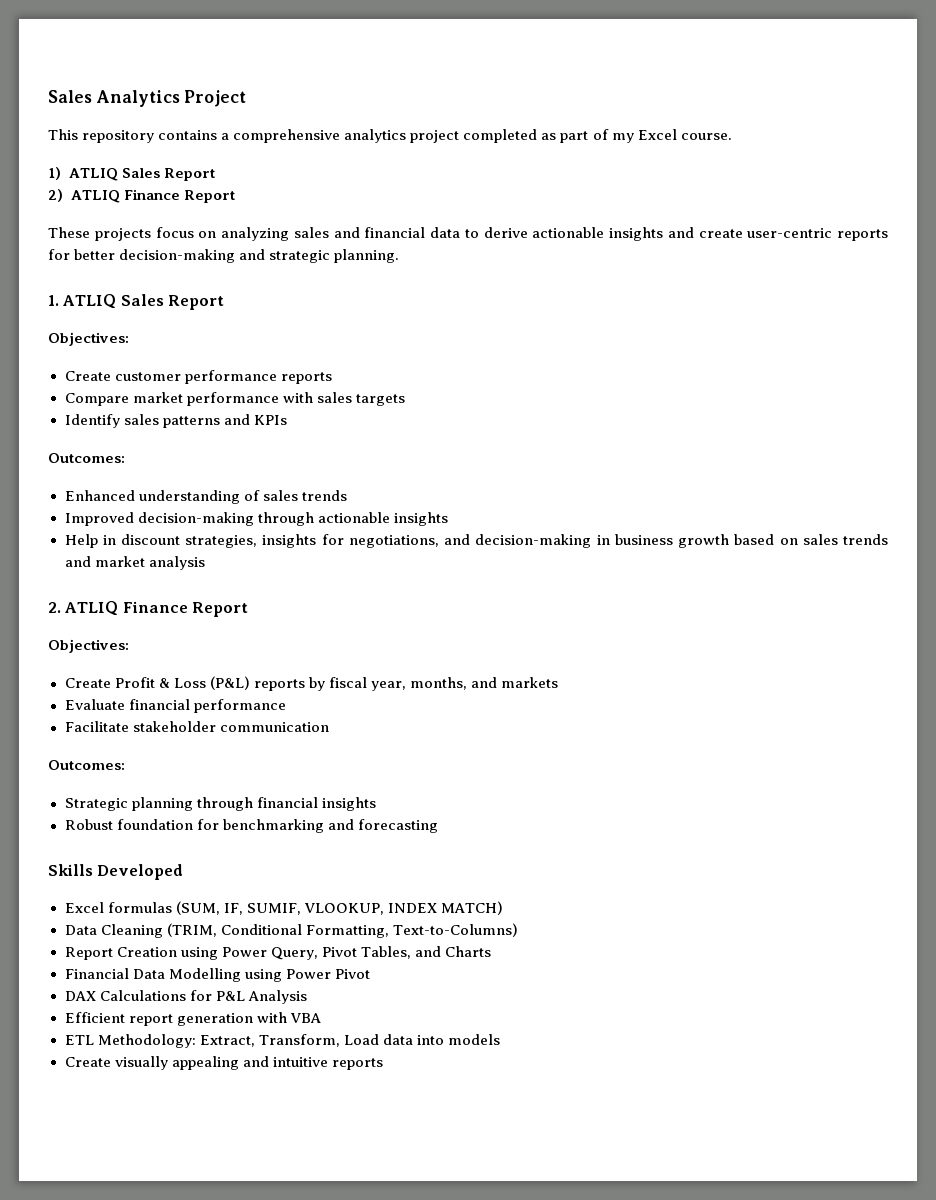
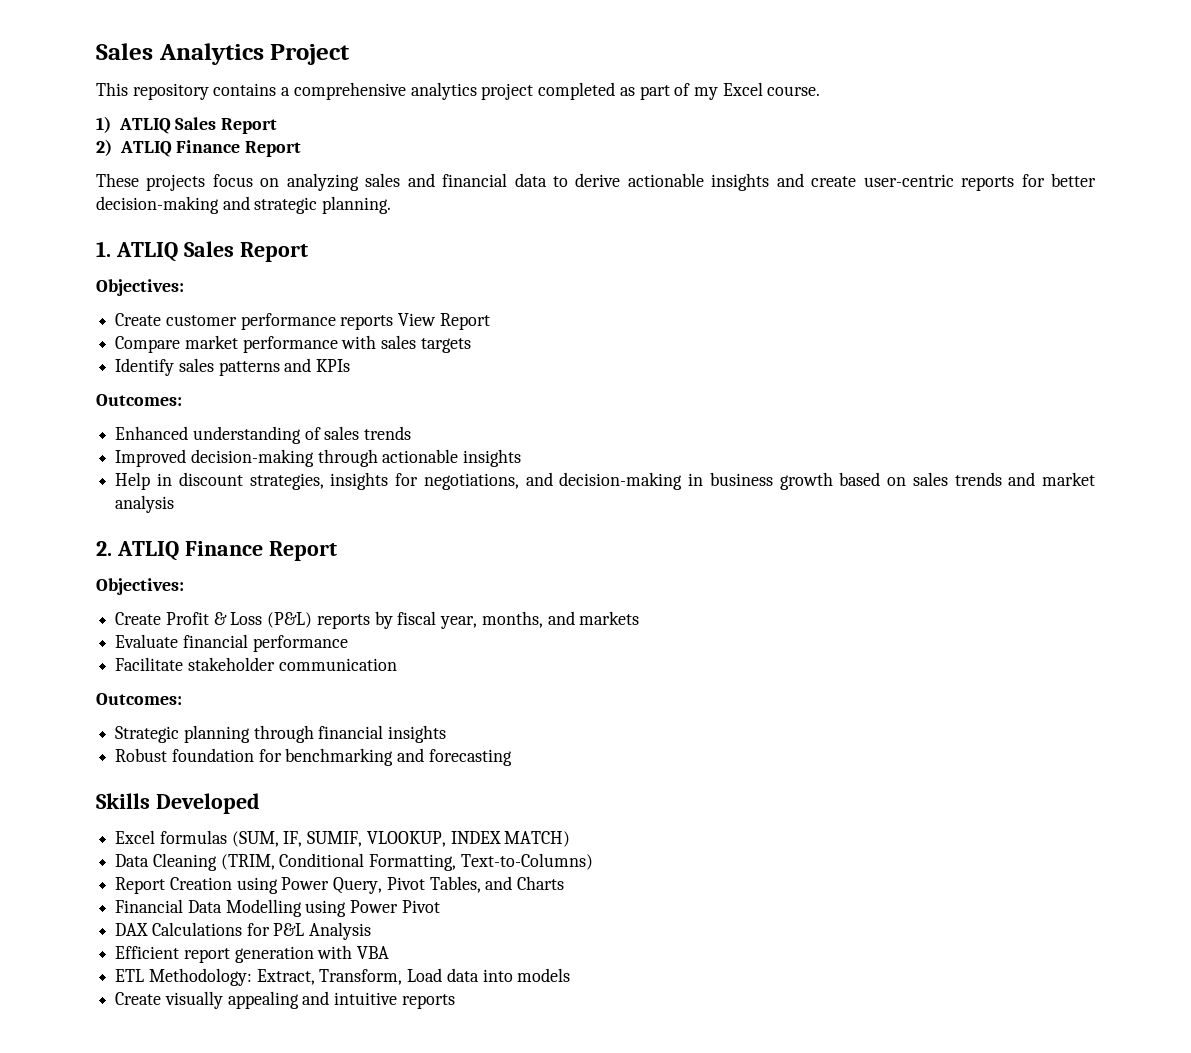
(332, 378) none -> [398,313,490,330] View Report

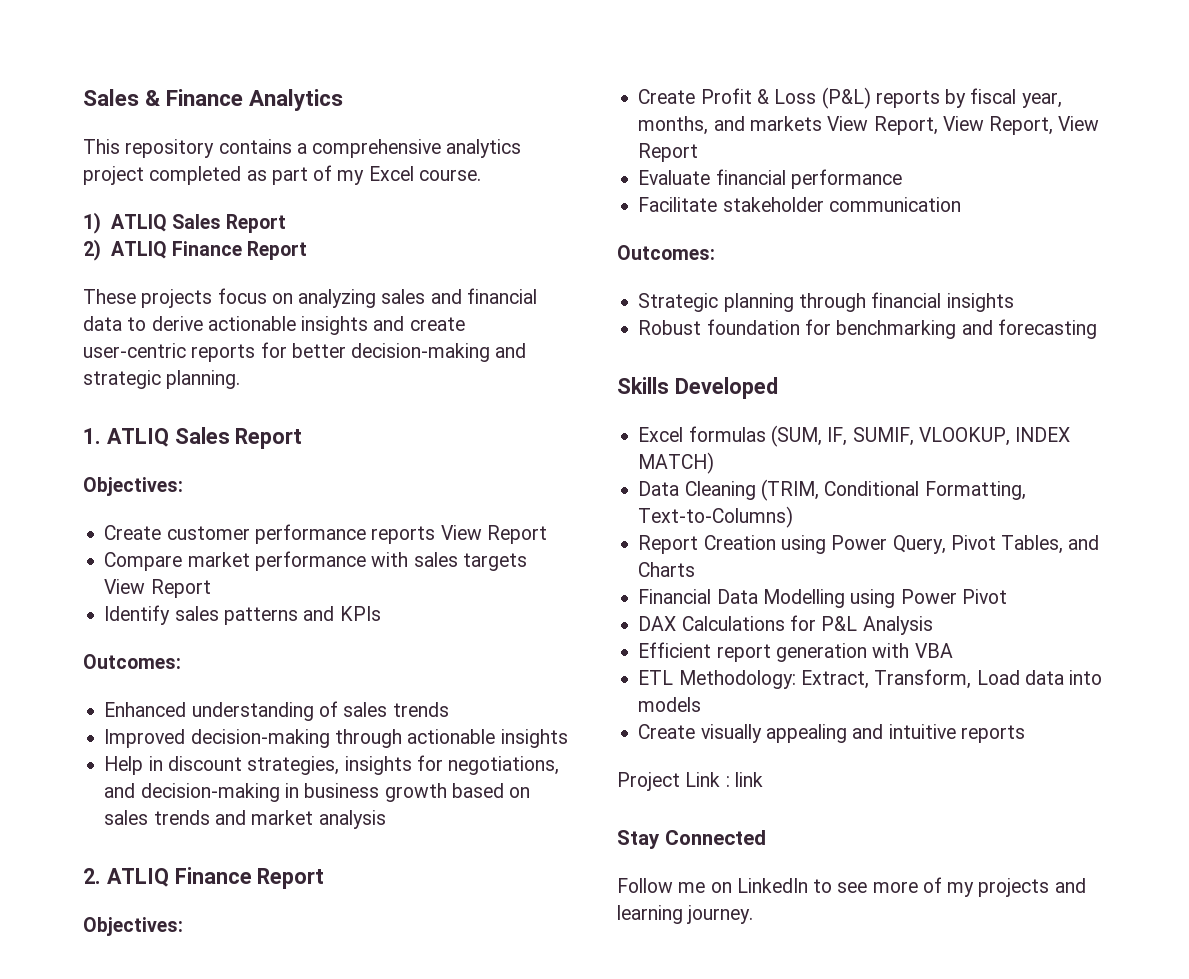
[96,43,153,60] Sales -> [83,89,244,106] Sales & Finance
[270,44,351,65] Project -> (344, 100) none
(471, 345) none -> [104,579,211,598] View Report
(640, 618) none -> [827,116,1100,135] [638,143,699,162] View Report, View Report, View Report
(455, 1001) none -> [617,772,763,791] [617,830,766,849] [617,877,1086,897] [617,905,754,924] // Project Link : link // Stay Connected // Follow me on LinkedIn to see more of my projects and learning journey.

